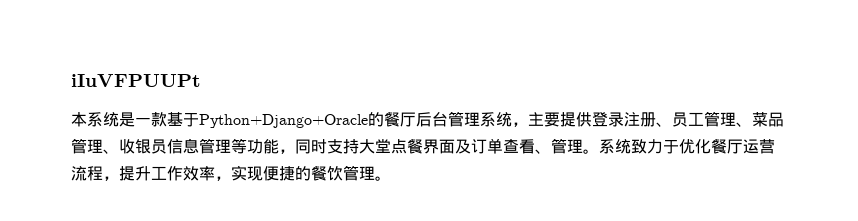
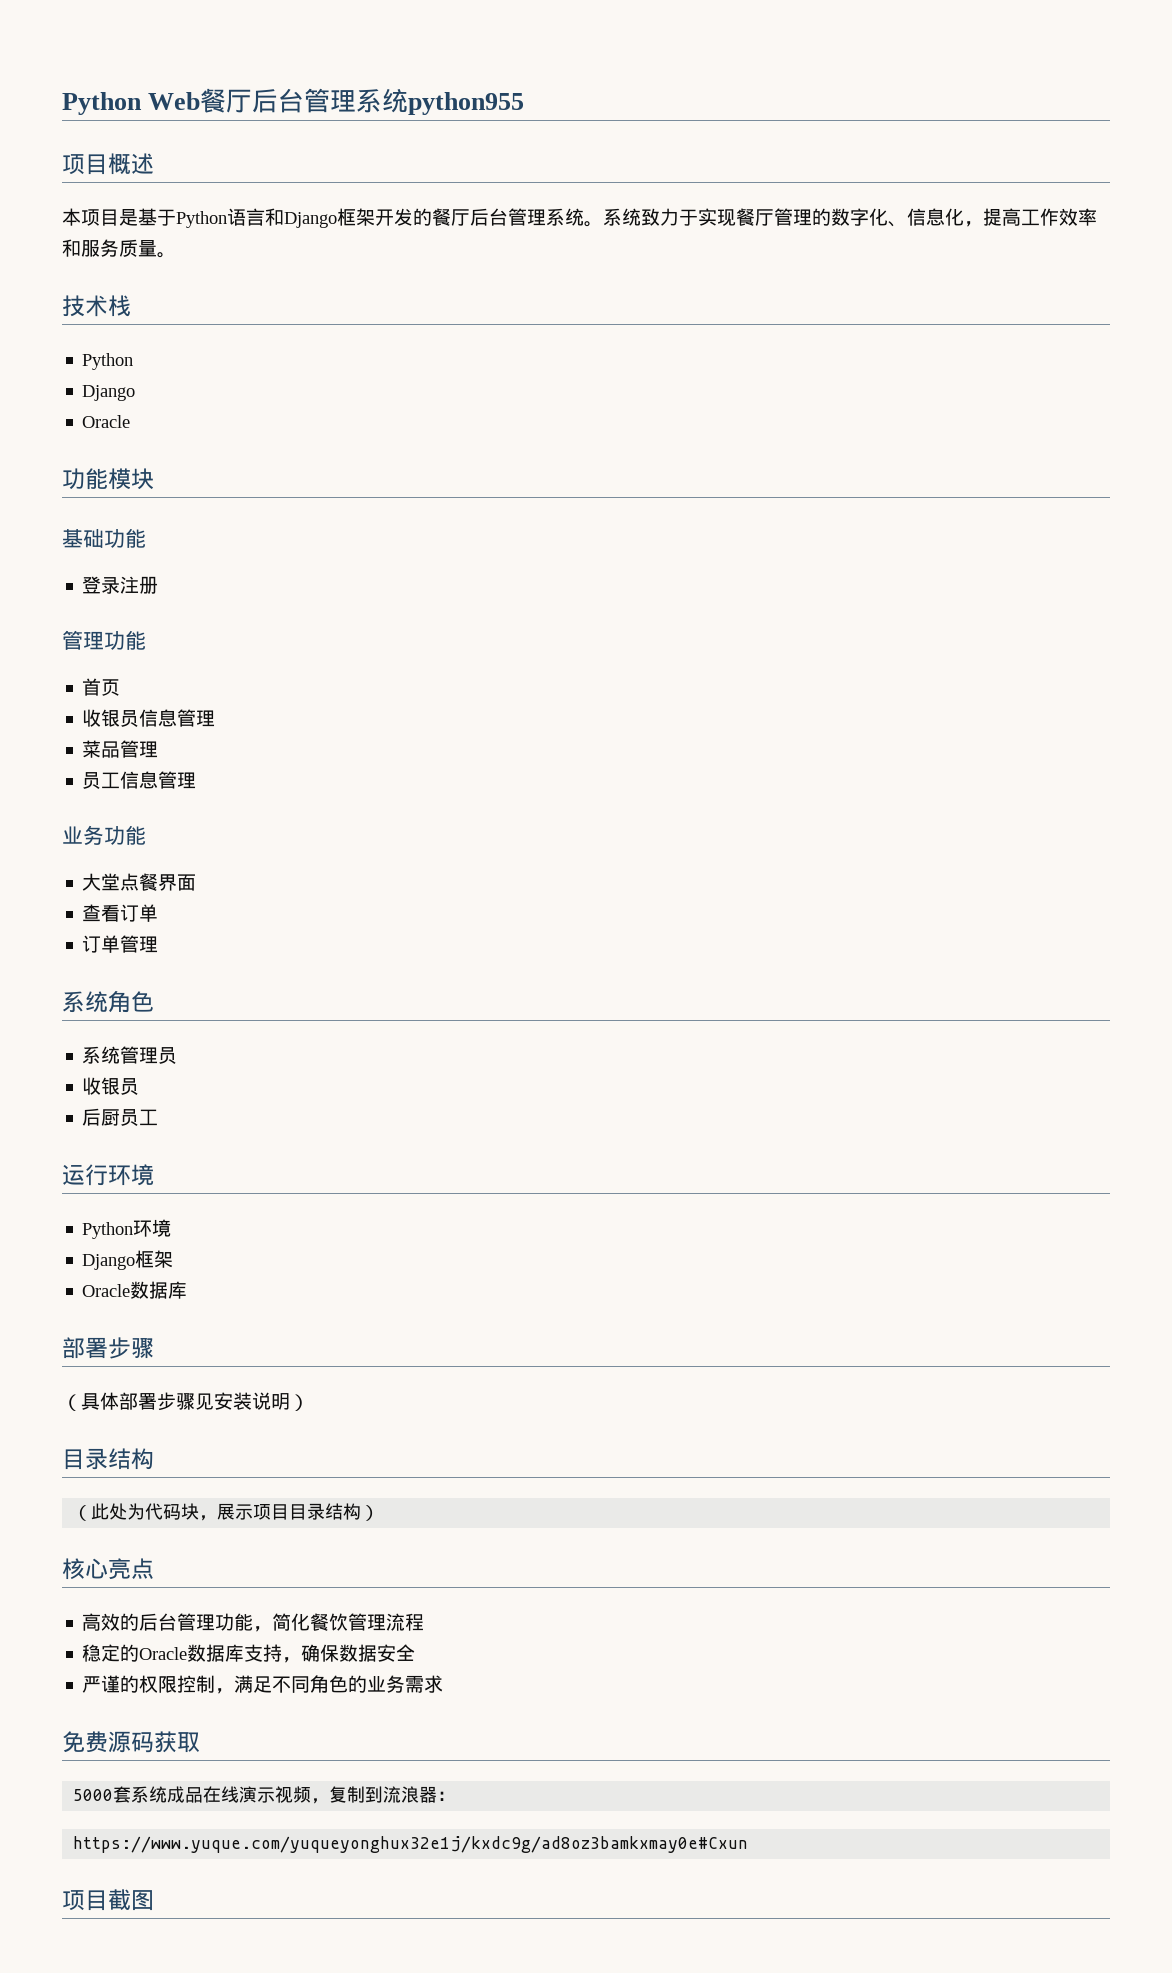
[71,74,201,87] [71,112,368,128] iIuVFPUUPt // 本系统是一款基于Python+Django+Oracle -> [62,88,525,115] [62,153,154,175] [62,208,413,228] Python Web餐厅后台管理系统python955 // 项目概述 // 本项目是基于Python语言和Django框架开发
[512,111,784,127] [71,138,359,154] ，主要提供登录注册、员工管理、菜品管理、收银员信息管理等功能，同时支持 -> [584,208,1097,227] [62,239,176,258] [62,295,131,317] [82,353,134,370] [82,385,136,401] [82,415,131,428] [62,468,154,490] [62,528,146,548] [82,576,159,594] [62,630,146,650] [82,678,121,696] [82,709,216,727] [82,740,159,758] [82,771,197,789] [62,825,146,845] 。系统致力于实现餐厅管理的数字化、信息化，提高工作效率和服务质量。 // 技术栈 // Python // Django // Oracle // 功能模块 // 基础功能 // 登录注册 // 管理功能 // 首页 // 收银员信息管理 // 菜品管理 // 员工信息管理 // 业务功能 //
[455,138,775,154] [71,165,391,181] 及订单查看、管理。系统致力于优化餐厅运营流程，提升工作效率，实现便捷的餐饮管理。 -> [82,904,159,922] [82,935,159,953] [62,990,154,1013] [82,1046,178,1064] [82,1077,140,1095] [82,1108,159,1126] [62,1164,154,1186] [82,1219,172,1239] [82,1250,174,1270] [82,1281,188,1299] [62,1337,154,1359] [62,1392,309,1411] [62,1448,154,1470] [73,1503,380,1521] [62,1558,154,1580] [82,1613,425,1632] [82,1644,416,1663] [82,1675,444,1694] [62,1731,200,1753] [73,1786,456,1804] [73,1836,749,1853] [62,1889,154,1911] // 查看订单 // 订单管理 // 系统角色 // 系统管理员 // 收银员 // 后厨员工 // 运行环境 // Python环境 // Django框架 // Oracle数据库 // 部署步骤 // （具体部署步骤见安装说明） // 目录结构 // （此处为代码块，展示项目目录结构） // 核心亮点 // 高效的后台管理功能，简化餐饮管理流程 // 稳定的Oracle数据库支持，确保数据安全 // 严谨的权限控制，满足不同角色的业务需求 // 免费源码获取 // 5000套系统成品在线演示视频，复制到流浪器： // https://www.yuque.com/yuqueyonghux32e1j/kxdc9g/ad8oz3bamkxmay0e#Cxun // 项目截图

